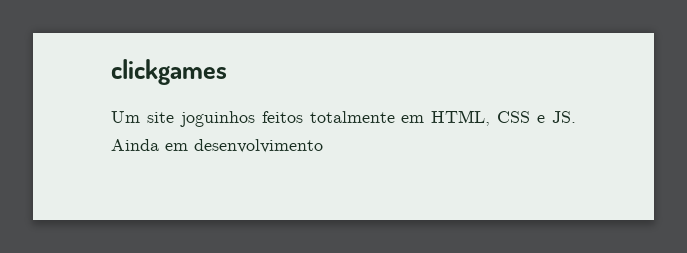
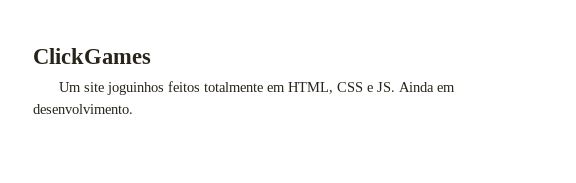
[111,59,227,85] clickgames -> [33,48,151,64] ClickGames
[194,139,323,153] desenvolvimento -> [33,104,133,114] desenvolvimento.

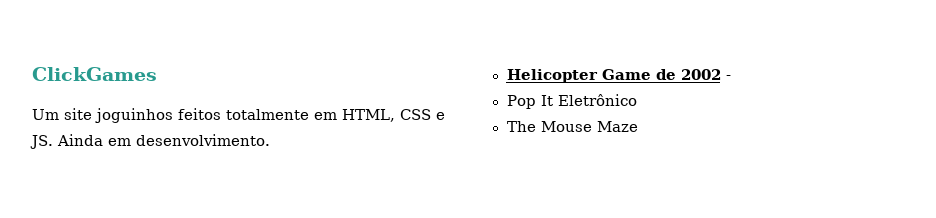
(133, 109) none -> [506,69,731,83] [506,94,637,109] [506,121,638,132] // Helicopter Game de 2002 - // Pop It Eletrônico // The Mouse Maze

